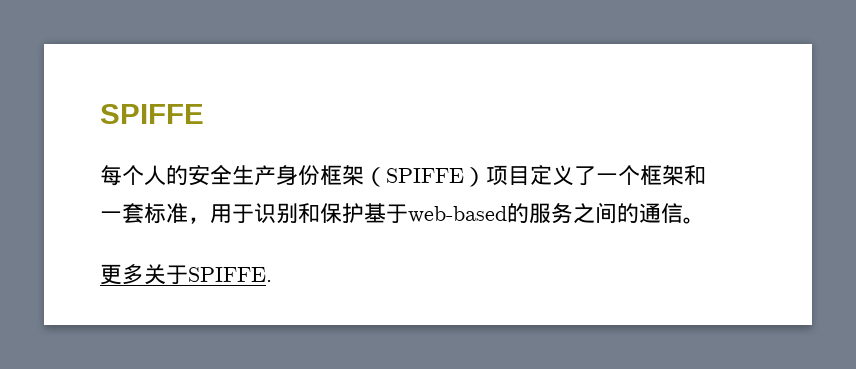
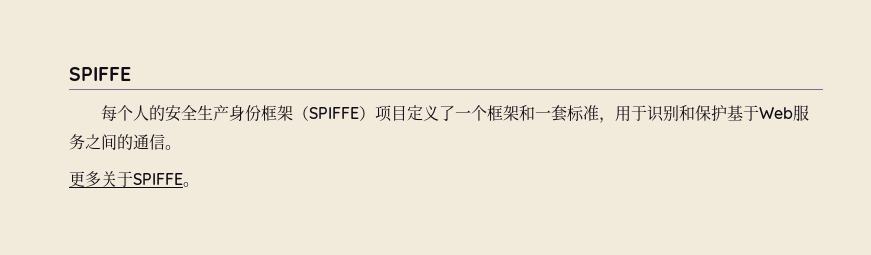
[408,203,529,223] web-based的 -> [758,107,793,119] Web
[188,267,272,282] SPIFFE. -> [133,173,199,187] SPIFFE。

